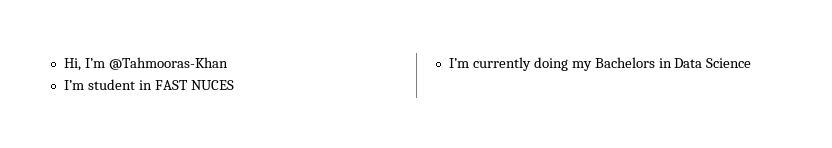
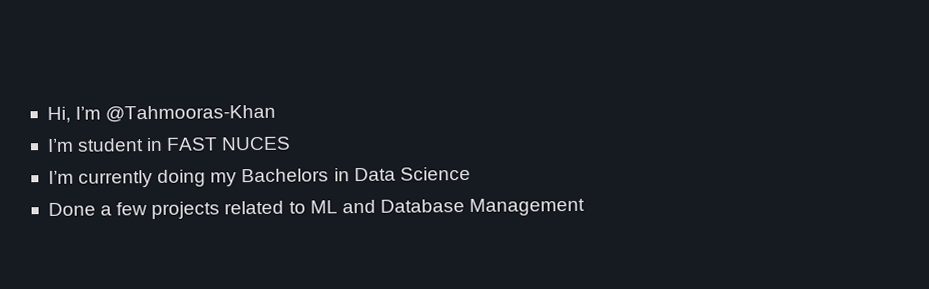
(752, 63) none -> [47,197,586,220] // Done a few projects related to ML and Database Management

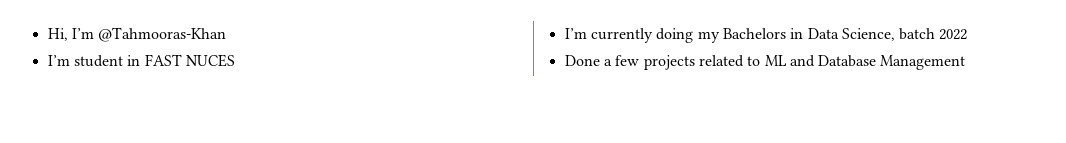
[399,166,471,181] Science -> [841,28,968,41] Science, batch 2022

